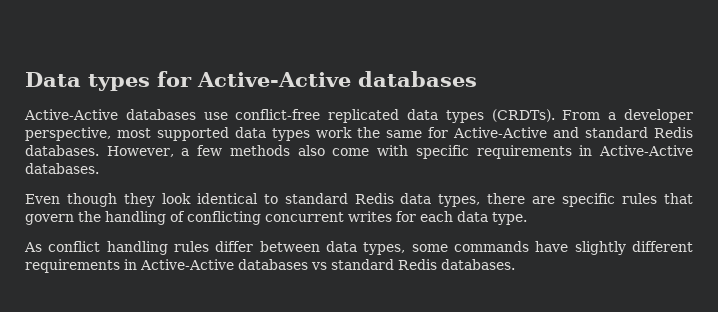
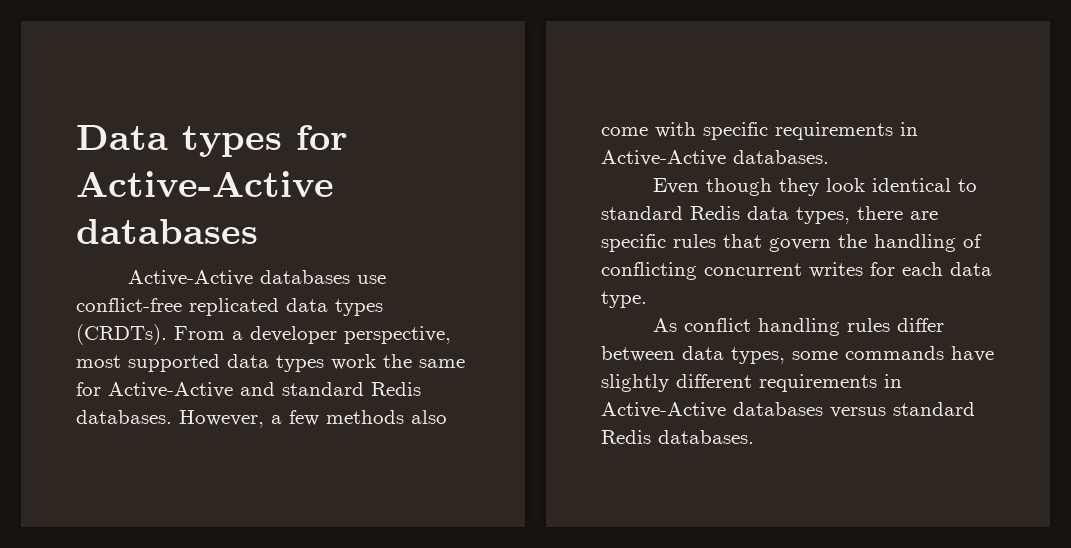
[311,262,327,270] vs -> [830,407,886,418] versus

